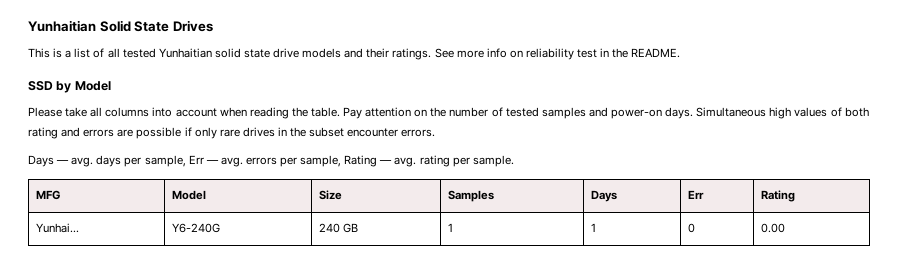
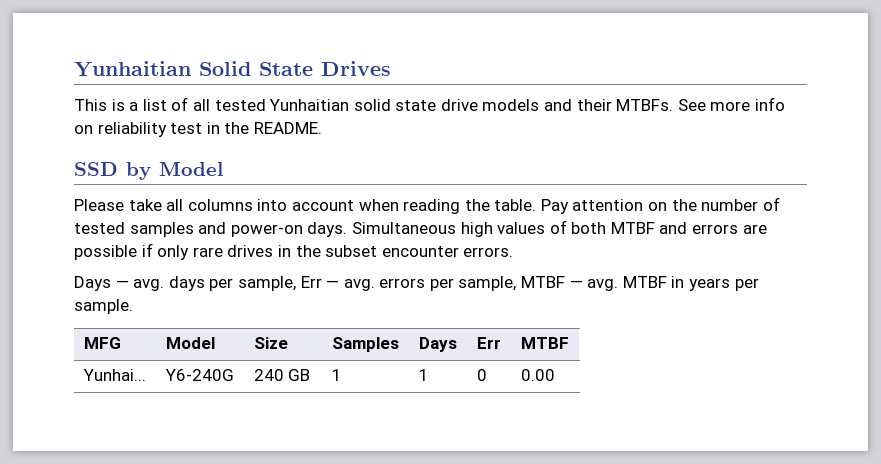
[392,48,432,60] ratings. -> [616,99,674,111] MTBFs.
[28,127,58,139] rating -> [610,222,655,234] MTBF
[344,155,450,167] Rating — avg. rating -> [521,276,731,291] MTBF — avg. MTBF in years
[760,190,795,202] Rating -> [520,337,569,349] MTBF

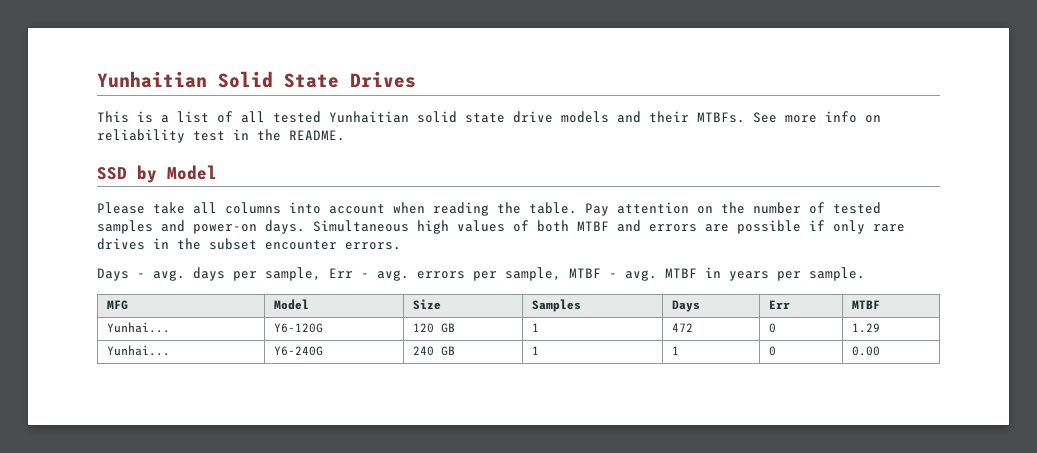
[115,280,129,288] — -> [137,273,145,278] -
[326,280,340,288] — -> [361,273,369,278] -
[569,280,583,288] — -> [609,273,617,278] -
(569, 343) none -> [106,322,170,333] [273,323,323,333] [412,323,455,333] [531,323,539,332] [671,323,693,332] [768,323,776,333] [851,323,880,333] // Yunhai... | Y6-120G | 120 GB | 1 | 472 | 0 | 1.29

